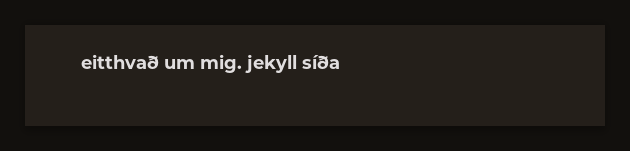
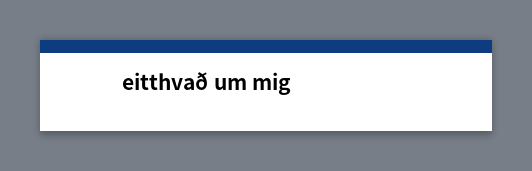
[200,54,340,73] mig. jekyll síða -> [252,72,292,95] mig

